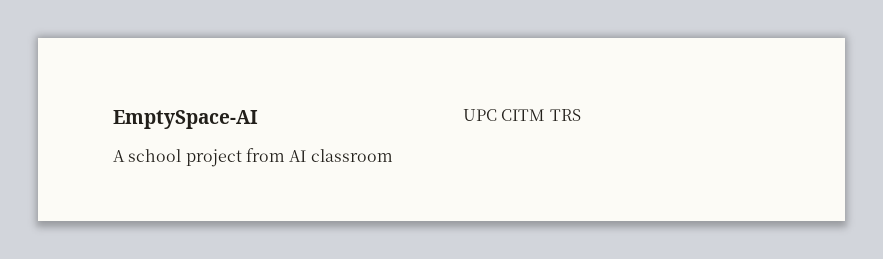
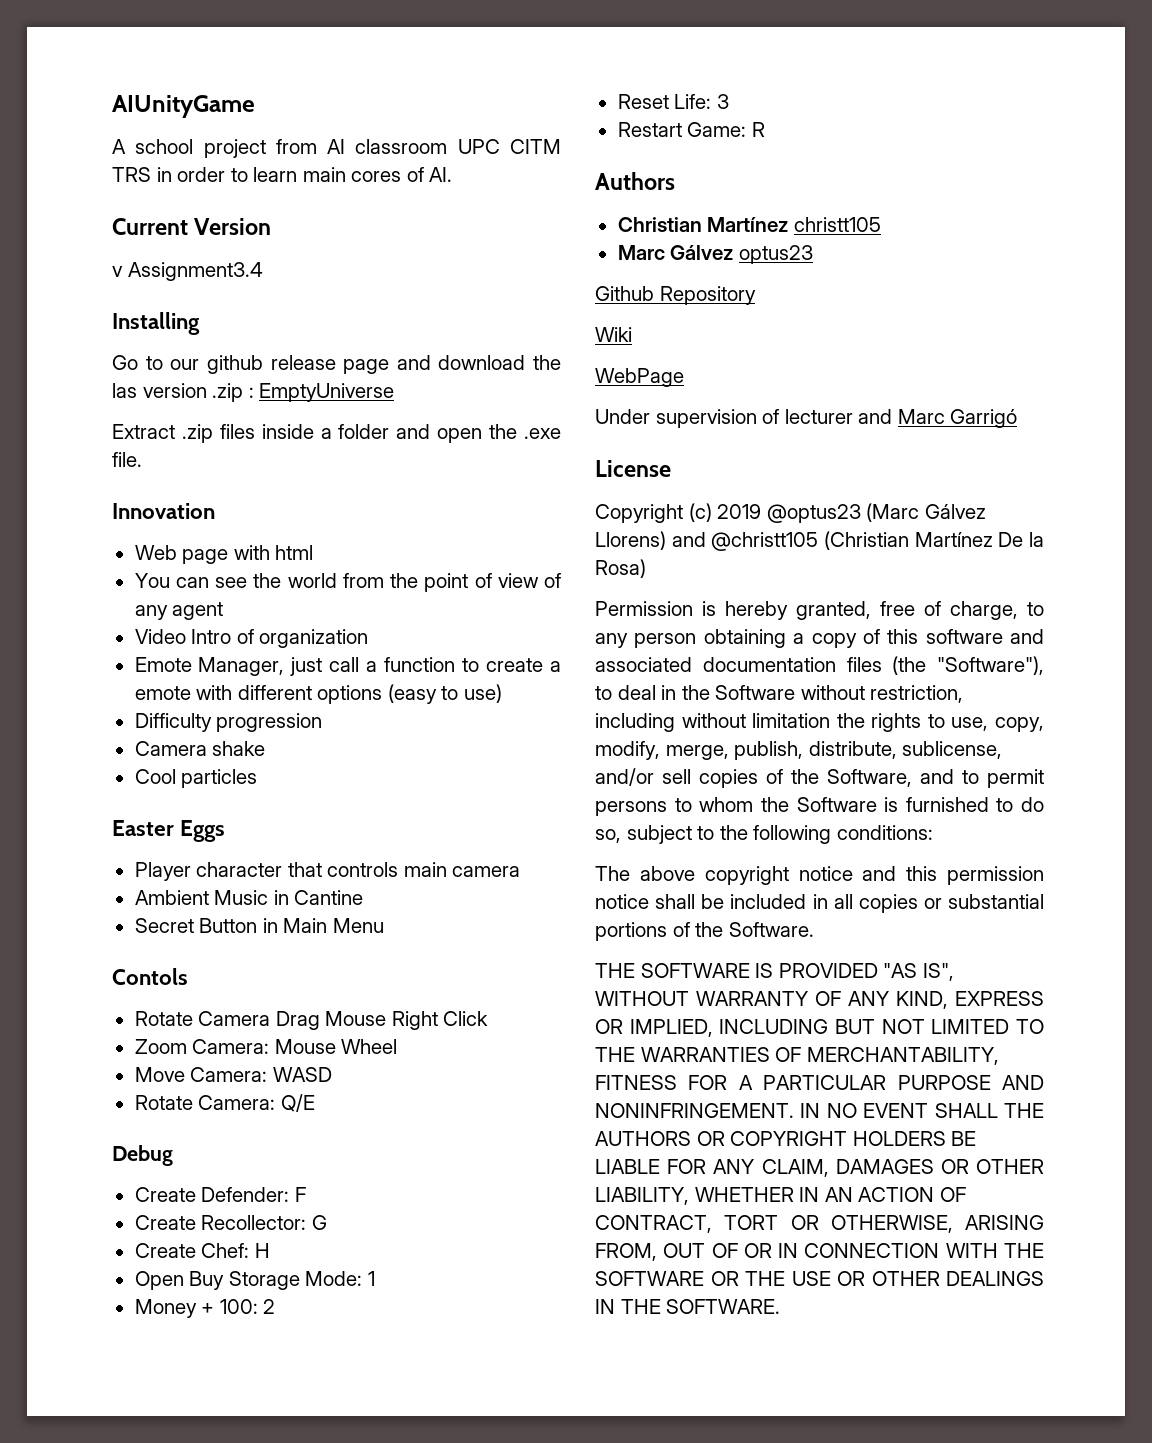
[113,110,258,129] EmptySpace-AI -> [112,95,255,118] AIUnityGame
(581, 115) none -> [156,167,453,182] [112,218,272,235] [112,262,263,281] [112,312,200,335] [112,355,561,374] [112,383,395,402] [112,424,562,443] [112,452,142,467] [112,503,215,519] [134,545,314,564] [134,573,561,592] [134,602,224,620] [134,629,369,648] [134,657,561,676] [134,684,502,704] [134,713,323,732] [134,741,266,756] [134,769,258,788] [112,820,226,842] [134,862,521,881] [134,890,364,905] [134,918,384,933] [112,968,188,985] [134,1011,489,1030] [134,1039,398,1054] [134,1067,332,1082] [134,1094,315,1112] [112,1145,173,1166] [134,1187,306,1202] [134,1215,327,1230] [134,1243,270,1258] [134,1271,375,1290] [134,1299,276,1318] [617,94,729,109] [617,122,765,137] [595,172,675,190] [617,217,881,232] [617,245,813,264] [595,286,756,305] [595,327,632,342] [595,368,684,387] [595,409,1018,428] [595,460,671,477] [595,503,986,523] [595,531,1044,551] [595,559,646,578] [595,601,1044,620] [595,629,1044,648] [595,656,1044,675] [595,685,964,703] [595,713,1044,732] [595,741,1003,760] [595,768,1044,788] [595,797,1044,816] [595,825,933,844] [595,866,1044,885] [595,894,1044,913] [595,922,814,941] [595,963,954,981] [595,991,1044,1009] [595,1019,1044,1037] [595,1047,999,1065] [595,1075,1044,1090] [595,1103,1044,1118] [595,1131,977,1146] [595,1159,1044,1177] [595,1187,966,1205] [595,1215,1044,1233] [595,1243,1044,1261] [595,1271,1044,1286] [595,1299,781,1314] in order to learn main cores of AI. // Current Version // v Assignment3.4 // Installing // Go to our github release page and download the las version .zip : EmptyUniverse // Extract .zip files inside a folder and open the .exe file. // Innovation // Web page with html // You can see the world from the point of view of any agent // Video Intro of organization // Emote Manager, just call a function to create a emote with different options (easy to use) // Difficulty progression // Camera shake // Cool particles // Easter Eggs // Player character that controls main camera // Ambient Music in Cantine // Secret Button in Main Menu // Contols // Rotate Camera Drag Mouse Right Click // Zoom Camera: Mouse Wheel // Move Camera: WASD // Rotate Camera: Q/E // Debug // Create Defender: F // Create Recollector: G // Create Chef: H // Open Buy Storage Mode: 1 // Money + 100: 2 // Reset Life: 3 // Restart Game: R // Authors // Christian Martínez christt105 // Marc Gálvez optus23 // Github Repository // Wiki // WebPage // Under supervision of lecturer and Marc Garrigó // License // Copyright (c) 2019 @optus23 (Marc Gálvez Llorens) and @christt105 (Christian Martínez De la Rosa) // Permission is hereby granted, free of charge, to any person obtaining a copy of this software and associated documentation files (the "Software"), to deal in the Software without restriction, including without limitation the rights to use, copy, modify, merge, publish, distribute, sublicense, and/or sell copies of the Software, and to permit persons to whom the Software is furnished to do so, subject to the following conditions: // The above copyright notice and this permission notice shall be included in all copies or substantial portions of the Software. // THE SOFTWARE IS PROVIDED "AS IS", WITHOUT WARRANTY OF ANY KIND, EXPRESS OR IMPLIED, INCLUDING BUT NOT LIMITED TO THE WARRANTIES OF MERCHANTABILITY, FITNESS FOR A PARTICULAR PURPOSE AND NONINFRINGEMENT. IN NO EVENT SHALL THE AUTHORS OR COPYRIGHT HOLDERS BE LIABLE FOR ANY CLAIM, DAMAGES OR OTHER LIABILITY, WHETHER IN AN ACTION OF CONTRACT, TORT OR OTHERWISE, ARISING FROM, OUT OF OR IN CONNECTION WITH THE SOFTWARE OR THE USE OR OTHER DEALINGS IN THE SOFTWARE.

